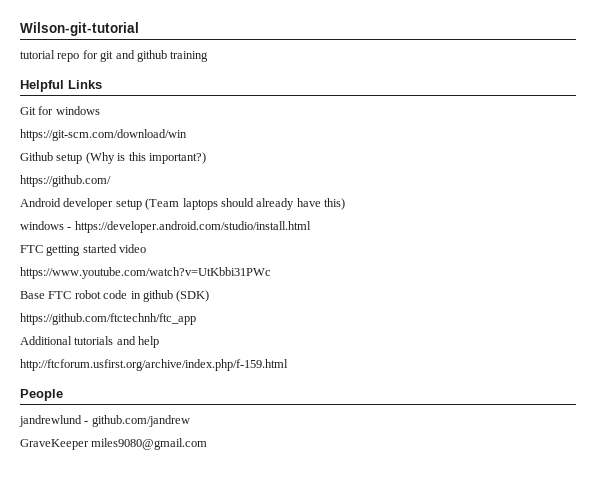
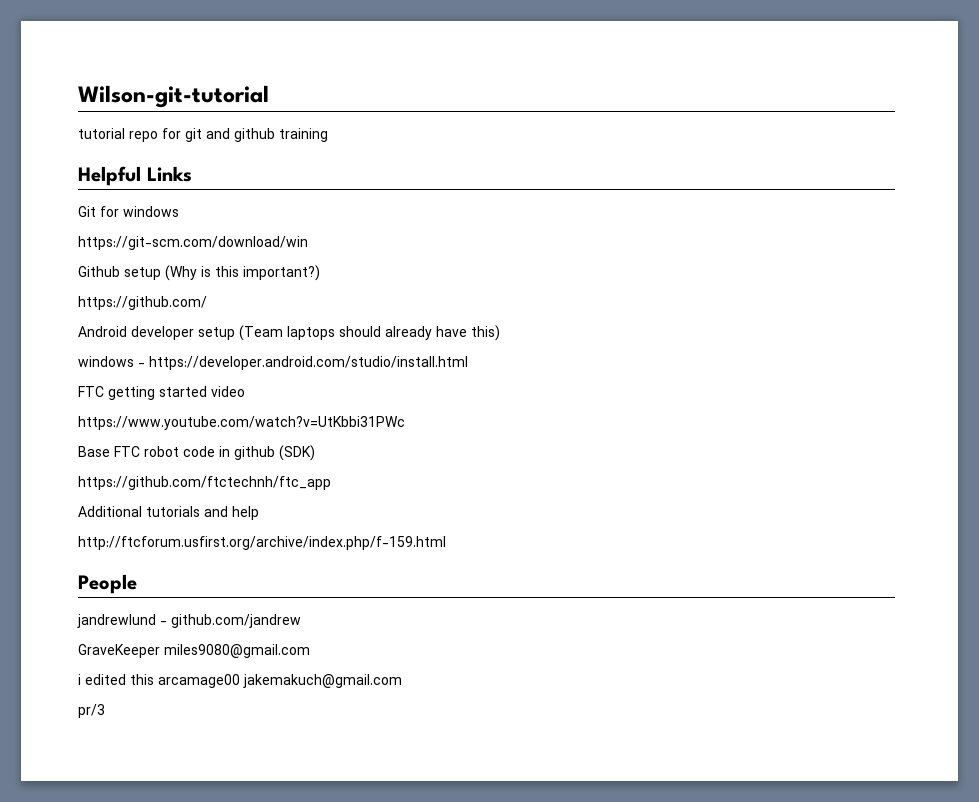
(208, 444) none -> [78,674,402,688] [78,704,105,718] // i edited this arcamage00 jakemakuch@gmail.com // pr/3

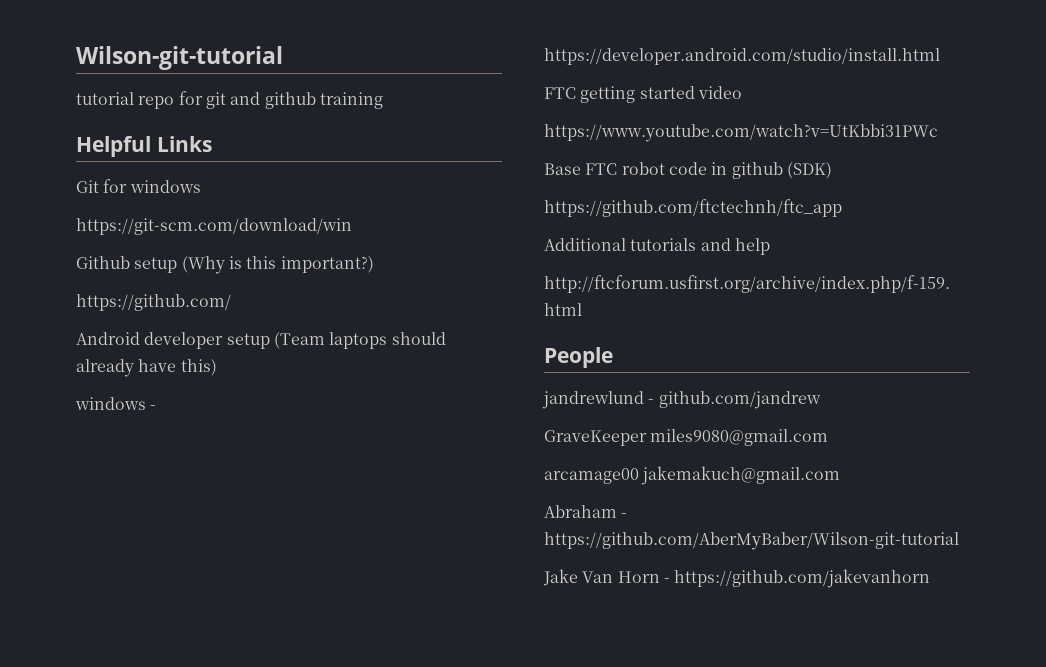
[78,674,154,685] i edited this -> (829, 437) none
[78,704,105,718] pr/3 -> [544,505,628,518] [544,532,959,550] [543,569,931,588] Abraham - https://github.com/AberMyBaber/Wilson-git-tutorial // Jake Van Horn - https://github.com/jakevanhorn

